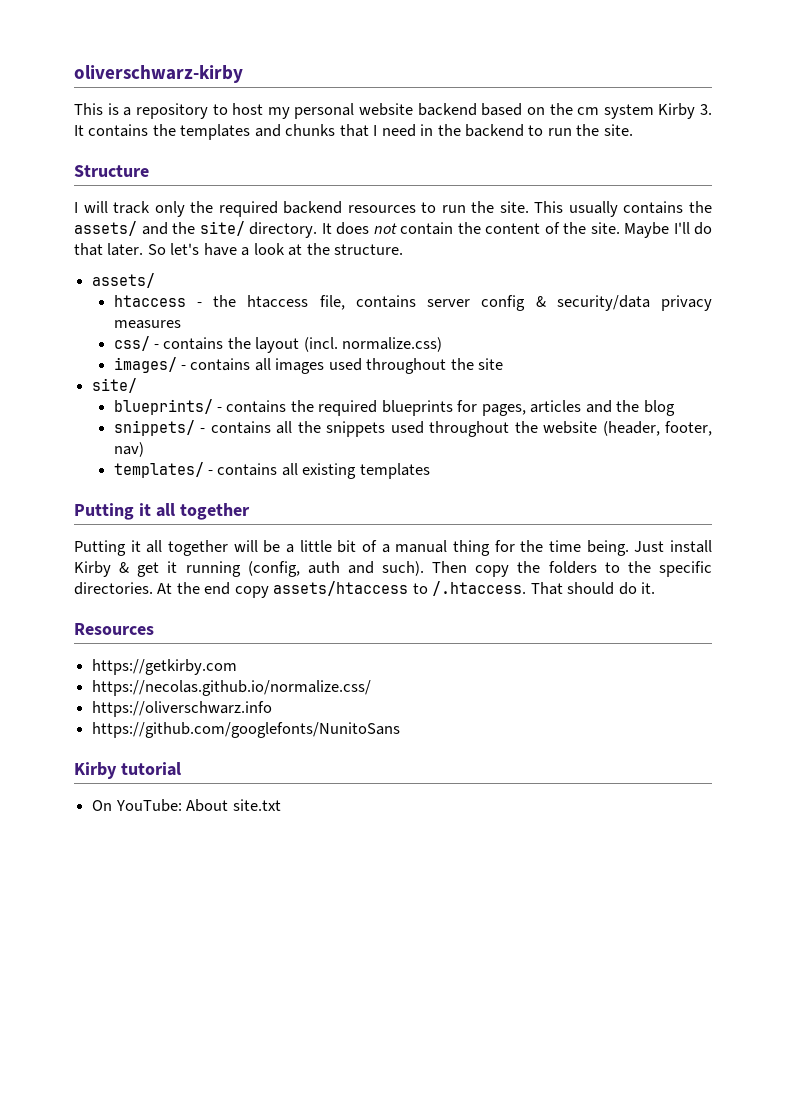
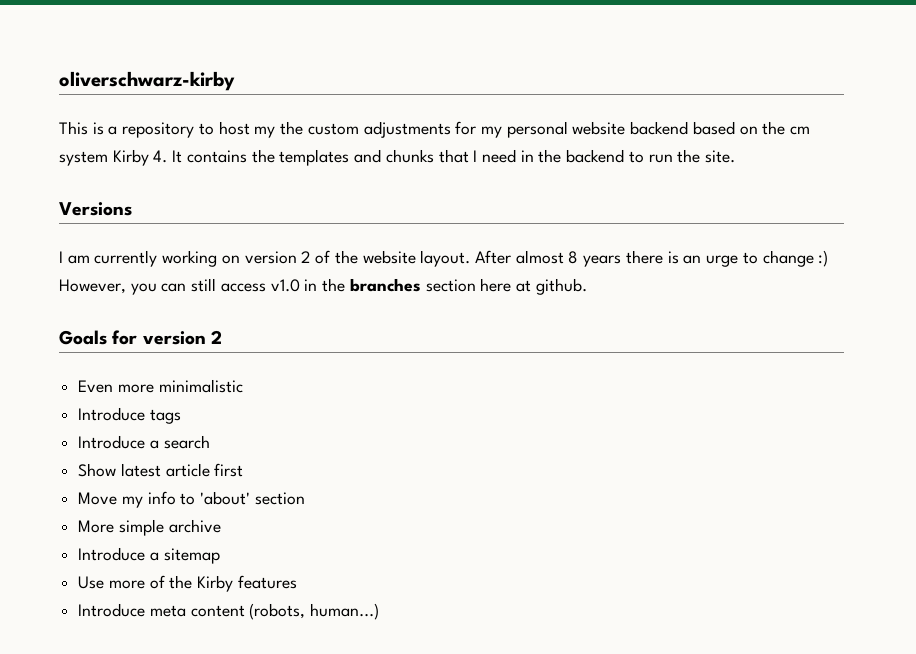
(290, 113) none -> [280,121,502,138] the custom adjustments for my
[700,104,712,115] 3. -> [153,150,168,163] 4.
[74,165,149,177] [74,201,713,217] [74,221,712,238] [74,243,404,256] [92,273,156,288] [113,295,712,311] [113,320,181,329] [113,336,443,353] [113,357,504,374] [92,378,138,393] [113,399,675,416] [113,420,712,437] [113,442,144,457] [113,462,430,479] [74,503,250,520] [74,540,712,556] [74,561,712,577] [74,581,656,598] [74,623,154,635] [92,659,238,675] [92,680,372,696] [92,701,273,717] [92,722,401,738] [74,762,181,779] [92,799,281,812] Structure // I will track only the required backend resources to run the site. This usually contains the assets/ and the site/ directory. It does not contain the content of the site. Maybe I'll do that later. So let's have a look at the structure. // assets/ // htaccess - the htaccess file, contains server config & security/data privacy measures // css/ - contains the layout (incl. normalize.css) // images/ - contains all images used throughout the site // site/ // blueprints/ - contains the required blueprints for pages, articles and the blog // snippets/ - contains all the snippets used throughout the website (header, footer, nav) // templates/ - contains all existing templates // Putting it all together // Putting it all together will be a little bit of a manual thing for the time being. Just install Kirby & get it running (config, auth and such). Then copy the folders to the specific directories. At the end copy assets/htaccess to /.htaccess. That should do it. // Resources // https://getkirby.com // https://necolas.github.io/normalize.css/ // https://oliverschwarz.info // https://github.com/googlefonts/NunitoSans // Kirby tutorial // On YouTube: About site.txt -> [59,202,132,216] [59,250,829,267] [59,278,587,295] [59,330,222,345] [78,379,243,393] [78,407,181,424] [78,435,210,449] [78,463,244,477] [78,491,305,508] [78,519,221,536] [78,547,220,564] [78,575,297,592] [78,603,380,620] Versions // I am currently working on version 2 of the website layout. After almost 8 years there is an urge to change :) However, you can still access v1.0 in the branches section here at github. // Goals for version 2 // Even more minimalistic // Introduce tags // Introduce a search // Show latest article first // Move my info to 'about' section // More simple archive // Introduce a sitemap // Use more of the Kirby features // Introduce meta content (robots, human...)

